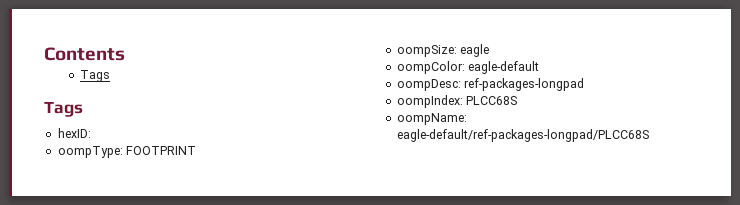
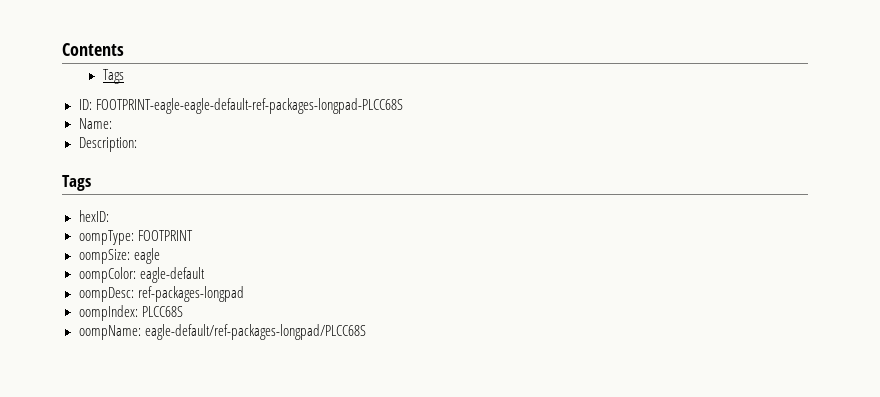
(111, 76) none -> [78,98,403,114] [78,118,112,129] [78,137,137,152] // ID: FOOTPRINT-eagle-eagle-default-ref-packages-longpad-PLCC68S // Name: // Description:

